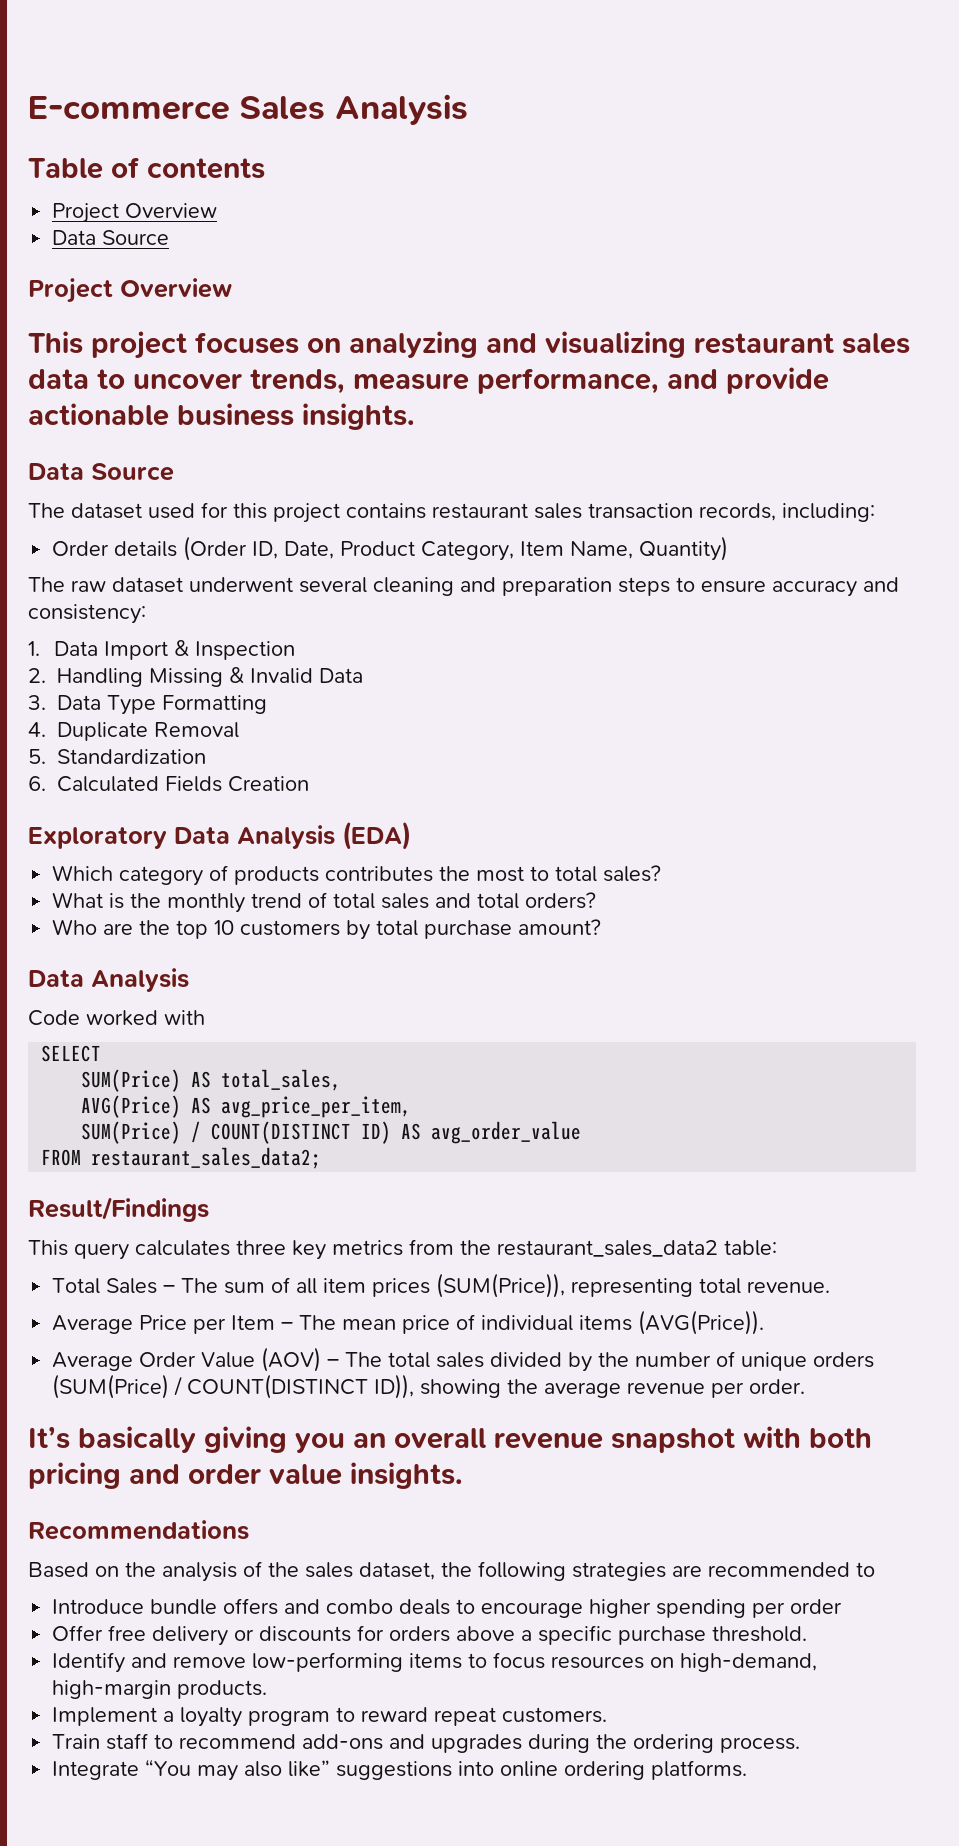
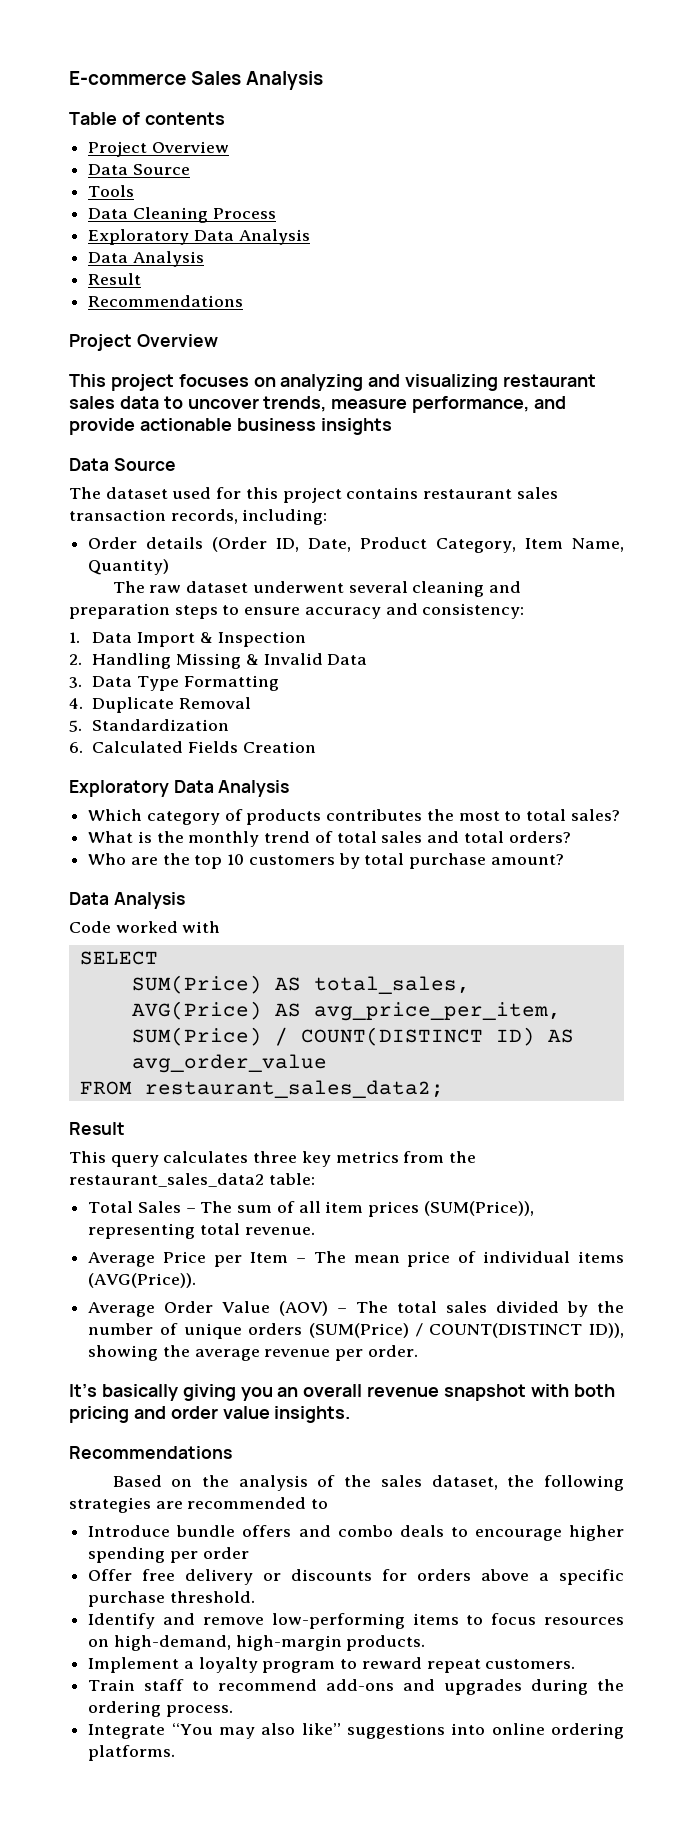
(170, 237) none -> [88,185,135,197] [88,207,276,223] [88,229,310,245] [88,251,204,267] [88,273,142,285] [88,295,244,307] // Tools // Data Cleaning Process // Exploratory Data Analysis // Data Analysis // Result // Recommendations
[302,403,415,430] insights. -> [320,418,392,435] insights
[342,821,411,850] (EDA) -> (290, 788) none
[28,1197,209,1222] Result/Findings -> [69,1122,125,1135] Result

